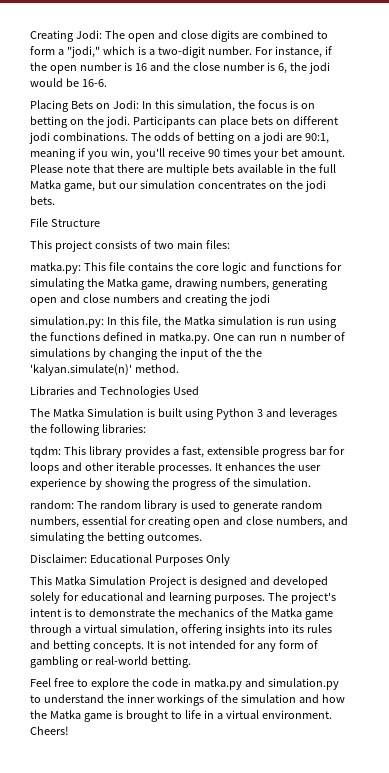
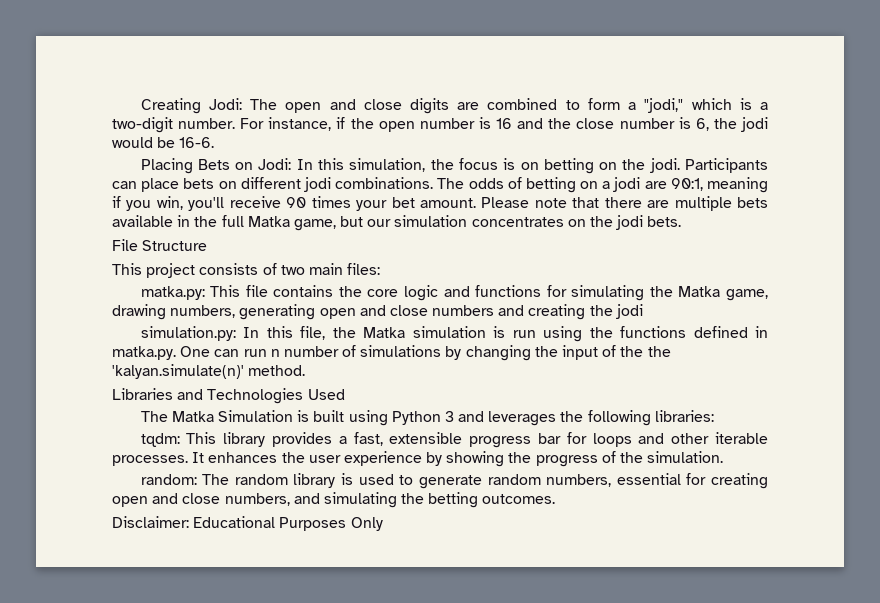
[30,576,328,588] [30,592,336,604] [30,608,333,620] [30,624,332,636] [30,640,318,652] [30,656,191,668] [30,678,339,690] [30,694,345,706] [30,710,332,722] [30,726,69,735] // This Matka Simulation Project is designed and developed solely for educational and learning purposes. The project's intent is to demonstrate the mechanics of the Matka game through a virtual simulation, offering insights into its rules and betting concepts. It is not intended for any form of gambling or real-world betting. // Feel free to explore the code in matka.py and simulation.py to understand the inner workings of the simulation and how the Matka game is brought to life in a virtual environment. Cheers! -> (383, 524) none

